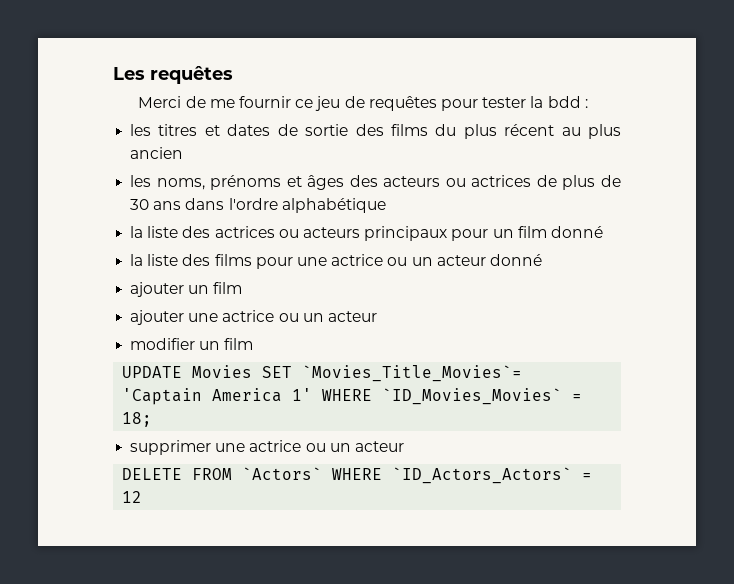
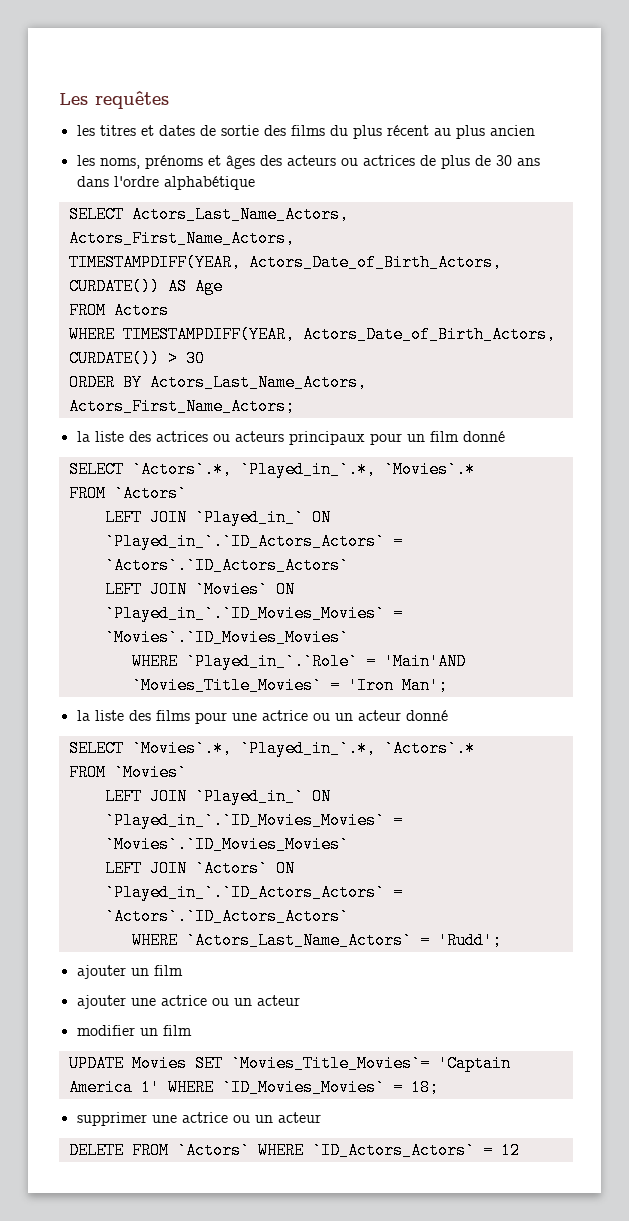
[138,96,588,111] // Merci de me fournir ce jeu de requêtes pour tester la bdd : -> (169, 100) none
(386, 205) none -> [68,206,349,223] [68,230,295,247] [68,254,502,271] [68,278,223,295] [68,302,169,319] [68,326,556,343] [68,350,205,367] [68,374,367,391] [68,398,295,415] // SELECT Actors_Last_Name_Actors, Actors_First_Name_Actors, // TIMESTAMPDIFF(YEAR, Actors_Date_of_Birth_Actors, CURDATE()) AS Age // FROM Actors // WHERE TIMESTAMPDIFF(YEAR, Actors_Date_of_Birth_Actors, CURDATE()) > 30 // ORDER BY Actors_Last_Name_Actors, Actors_First_Name_Actors;
(603, 232) none -> [68,461,475,478] [68,485,187,502] [104,509,331,526] [104,533,403,550] [104,557,349,574] [104,581,295,598] [104,605,403,622] [104,629,349,646] [131,653,466,670] [131,677,448,694] // SELECT `Actors`.*, `Played_in_`.*, `Movies`.* // FROM `Actors` // LEFT JOIN `Played_in_` ON `Played_in_`.`ID_Actors_Actors` = `Actors`.`ID_Actors_Actors` // LEFT JOIN `Movies` ON `Played_in_`.`ID_Movies_Movies` = `Movies`.`ID_Movies_Movies` // WHERE `Played_in_`.`Role` = 'Main'AND `Movies_Title_Movies` = 'Iron Man';
(542, 260) none -> [68,740,475,757] [68,764,187,781] [104,788,331,805] [104,812,403,829] [104,836,349,853] [104,860,295,877] [104,884,403,901] [104,908,349,925] [131,932,502,949] // SELECT `Movies`.*, `Played_in_`.*, `Actors`.* // FROM `Movies` // LEFT JOIN `Played_in_` ON `Played_in_`.`ID_Movies_Movies` = `Movies`.`ID_Movies_Movies` // LEFT JOIN `Actors` ON `Played_in_`.`ID_Actors_Actors` = `Actors`.`ID_Actors_Actors` // WHERE `Actors_Last_Name_Actors` = 'Rudd';

